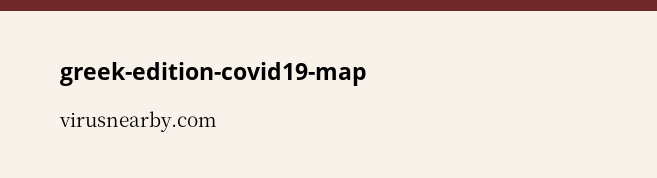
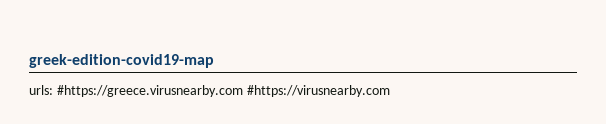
[59,111,217,132] virusnearby.com -> [29,85,390,97] urls: #https://greece.virusnearby.com #https://virusnearby.com

